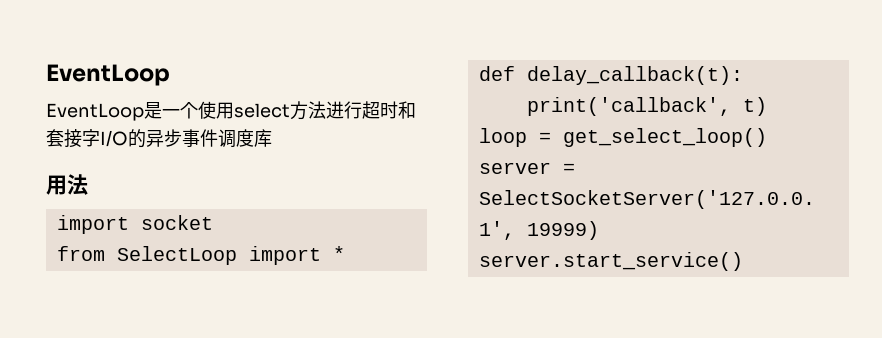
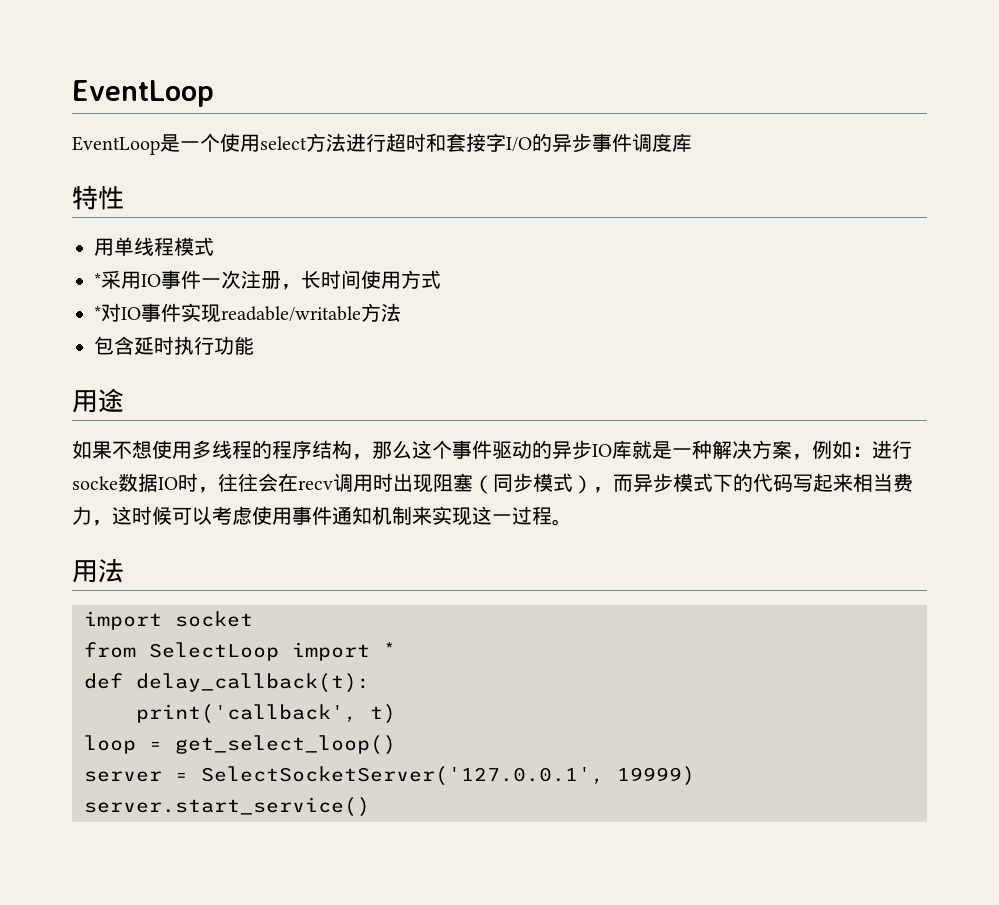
(272, 138) none -> [72,185,124,210] [94,237,214,256] [94,270,441,290] [94,303,401,323] [94,336,254,355] [72,388,124,413] [72,440,912,460] [72,473,913,494] [72,506,572,526] // 特性 // 用单线程模式 // *采用IO事件一次注册，长时间使用方式 // *对IO事件实现readable/writable方法 // 包含延时执行功能 // 用途 // 如果不想使用多线程的程序结构，那么这个事件驱动的异步IO库就是一种解决方案，例如：进行socke数据IO时，往往会在recv调用时出现阻塞（同步模式），而异步模式下的代码写起来相当费力，这时候可以考虑使用事件通知机制来实现这一过程。

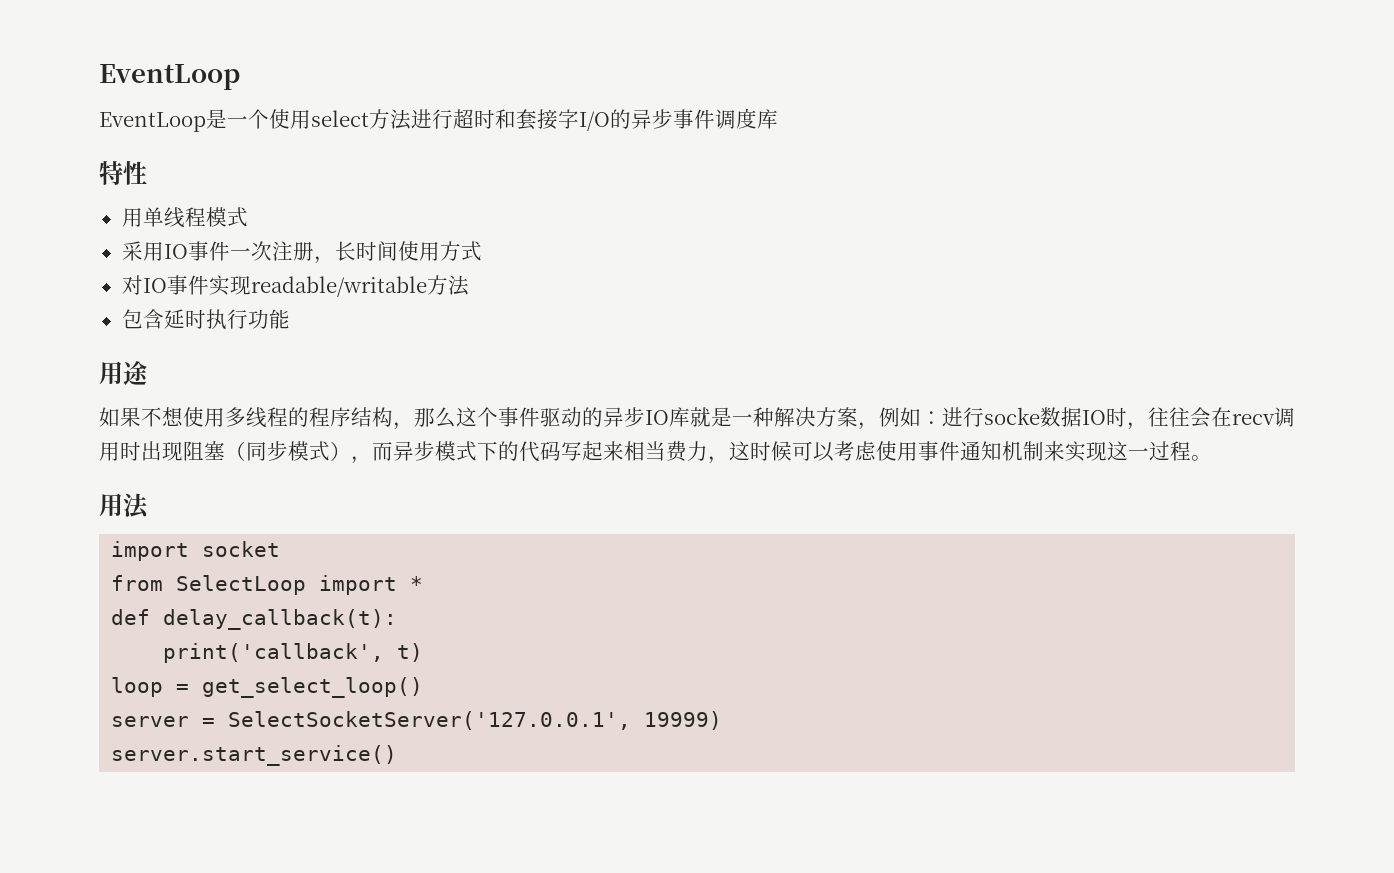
[94,273,101,287] * -> (248, 217) none
[94,306,101,320] * -> (482, 251) none

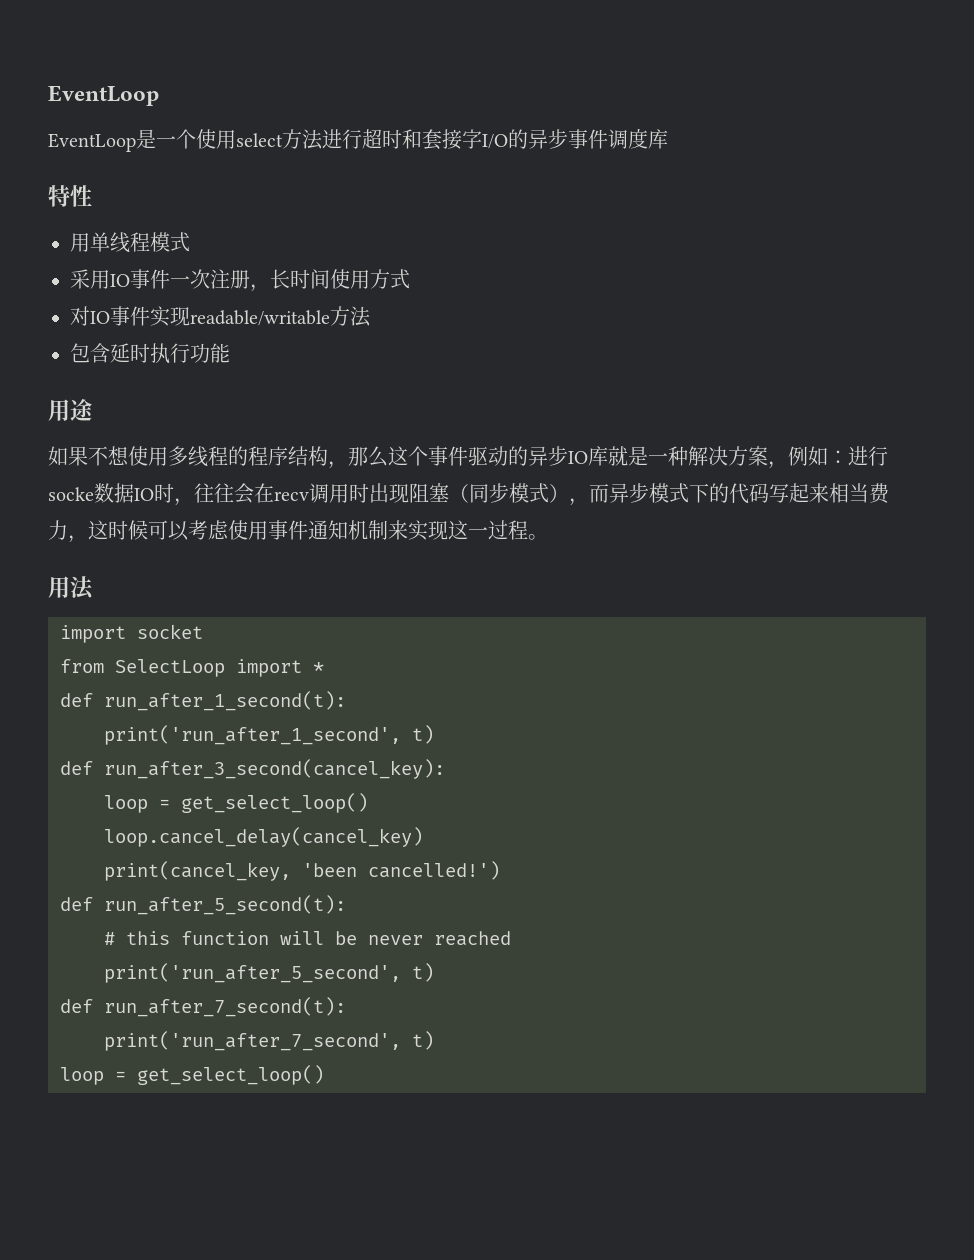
[163,609,398,630] [163,643,385,663] delay_callback(t): // print('callback', -> [104,691,346,711] [104,725,434,745] [60,759,445,779] [104,793,368,813] [104,827,423,847] [104,861,500,881] [60,895,346,915] [104,931,511,946] [104,963,434,983] [60,997,346,1017] [104,1031,401,1051] run_after_1_second(t): // print('run_after_1_second', t) // def run_after_3_second(cancel_key): // loop = get_select_loop() // loop.cancel_delay(cancel_key) // print(cancel_key, 'been cancelled!') // def run_after_5_second(t): // # this function will be never reached // print('run_after_5_second', t) // def run_after_7_second(t): // print('run_after_7_second',
[111,711,723,730] [111,745,398,766] // server = SelectSocketServer('127.0.0.1', 19999) // server.start_service() -> (324, 1075) none

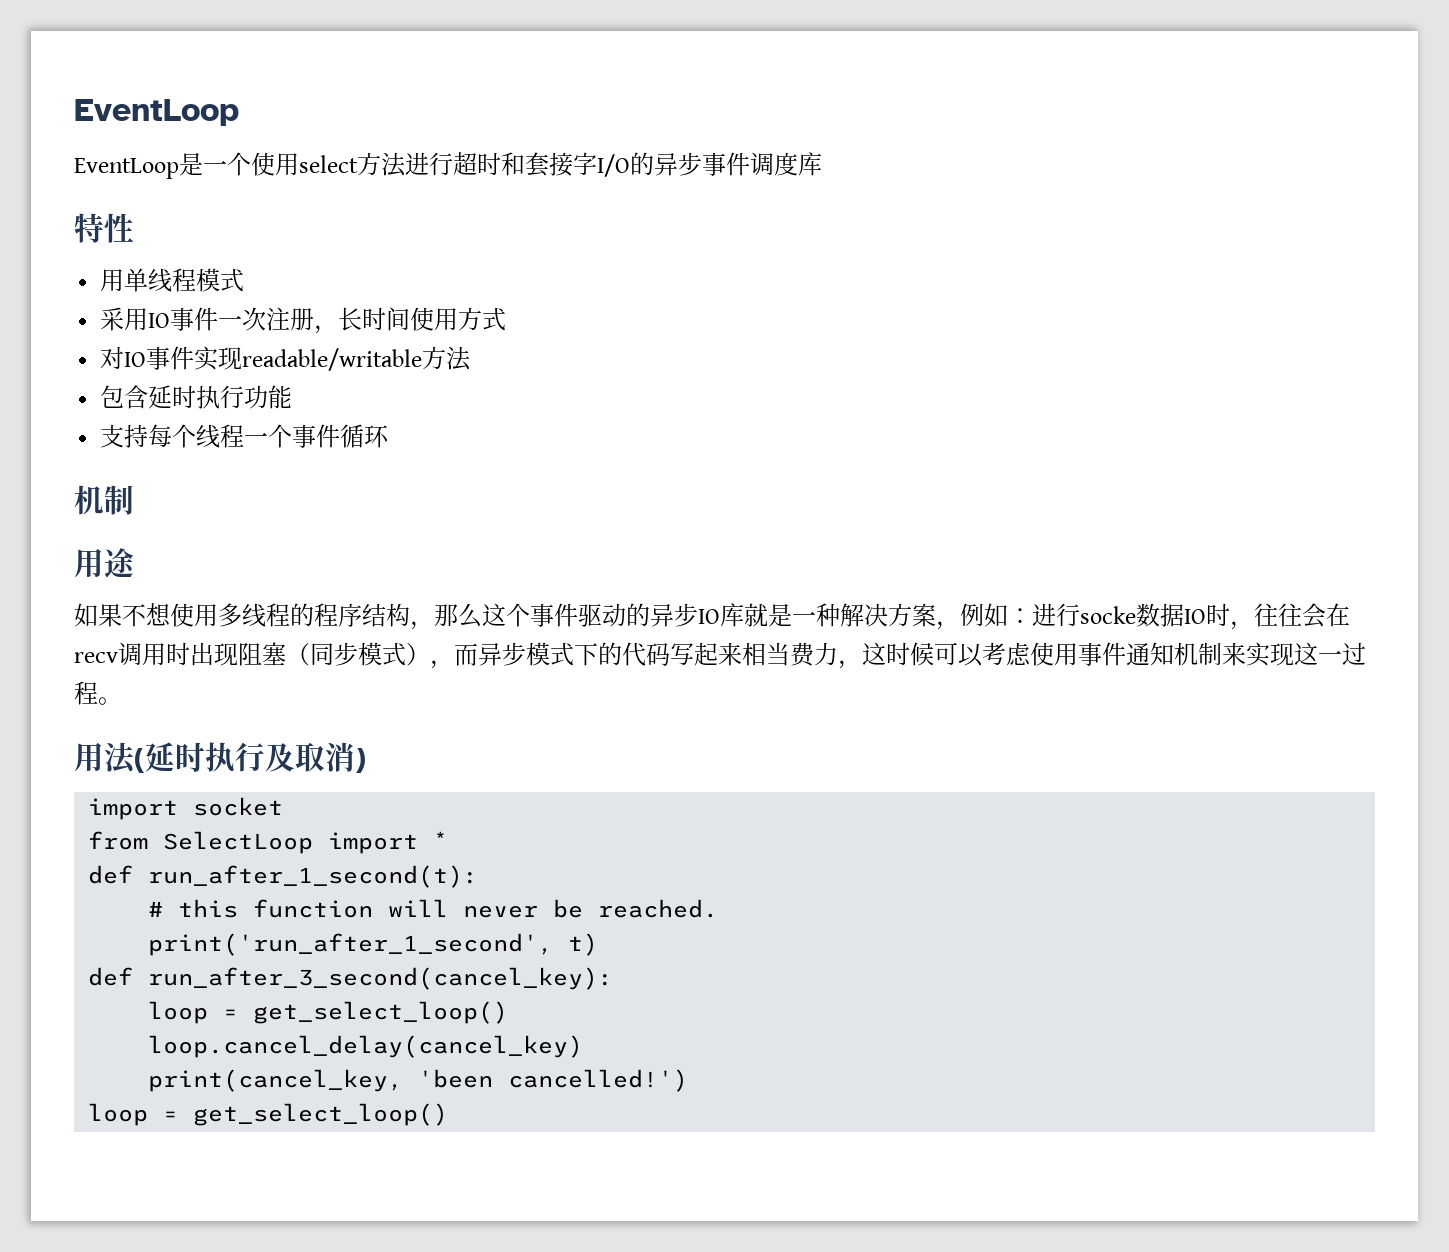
(230, 353) none -> [100,424,390,448] [74,485,134,515] // 支持每个线程一个事件循环 // 机制
(94, 588) none -> [134,742,366,773] (延时执行及取消)
(346, 701) none -> [148,899,719,918] // # this function will never be reached.
[60,895,346,915] [104,931,511,946] [104,963,434,983] [60,997,346,1017] [104,1031,434,1051] // def run_after_5_second(t): // # this function will be never reached // print('run_after_5_second', t) // def run_after_7_second(t): // print('run_after_7_second', t) -> (689, 1080) none

